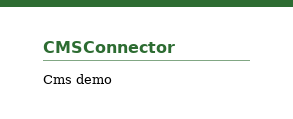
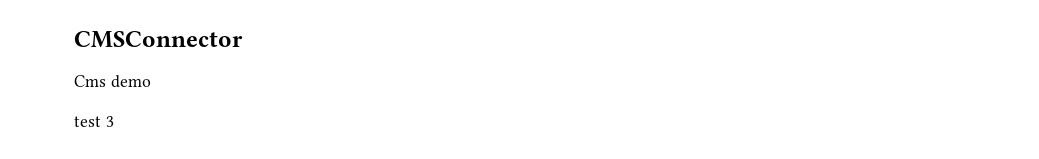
(112, 79) none -> [74,116,114,127] // test 3

